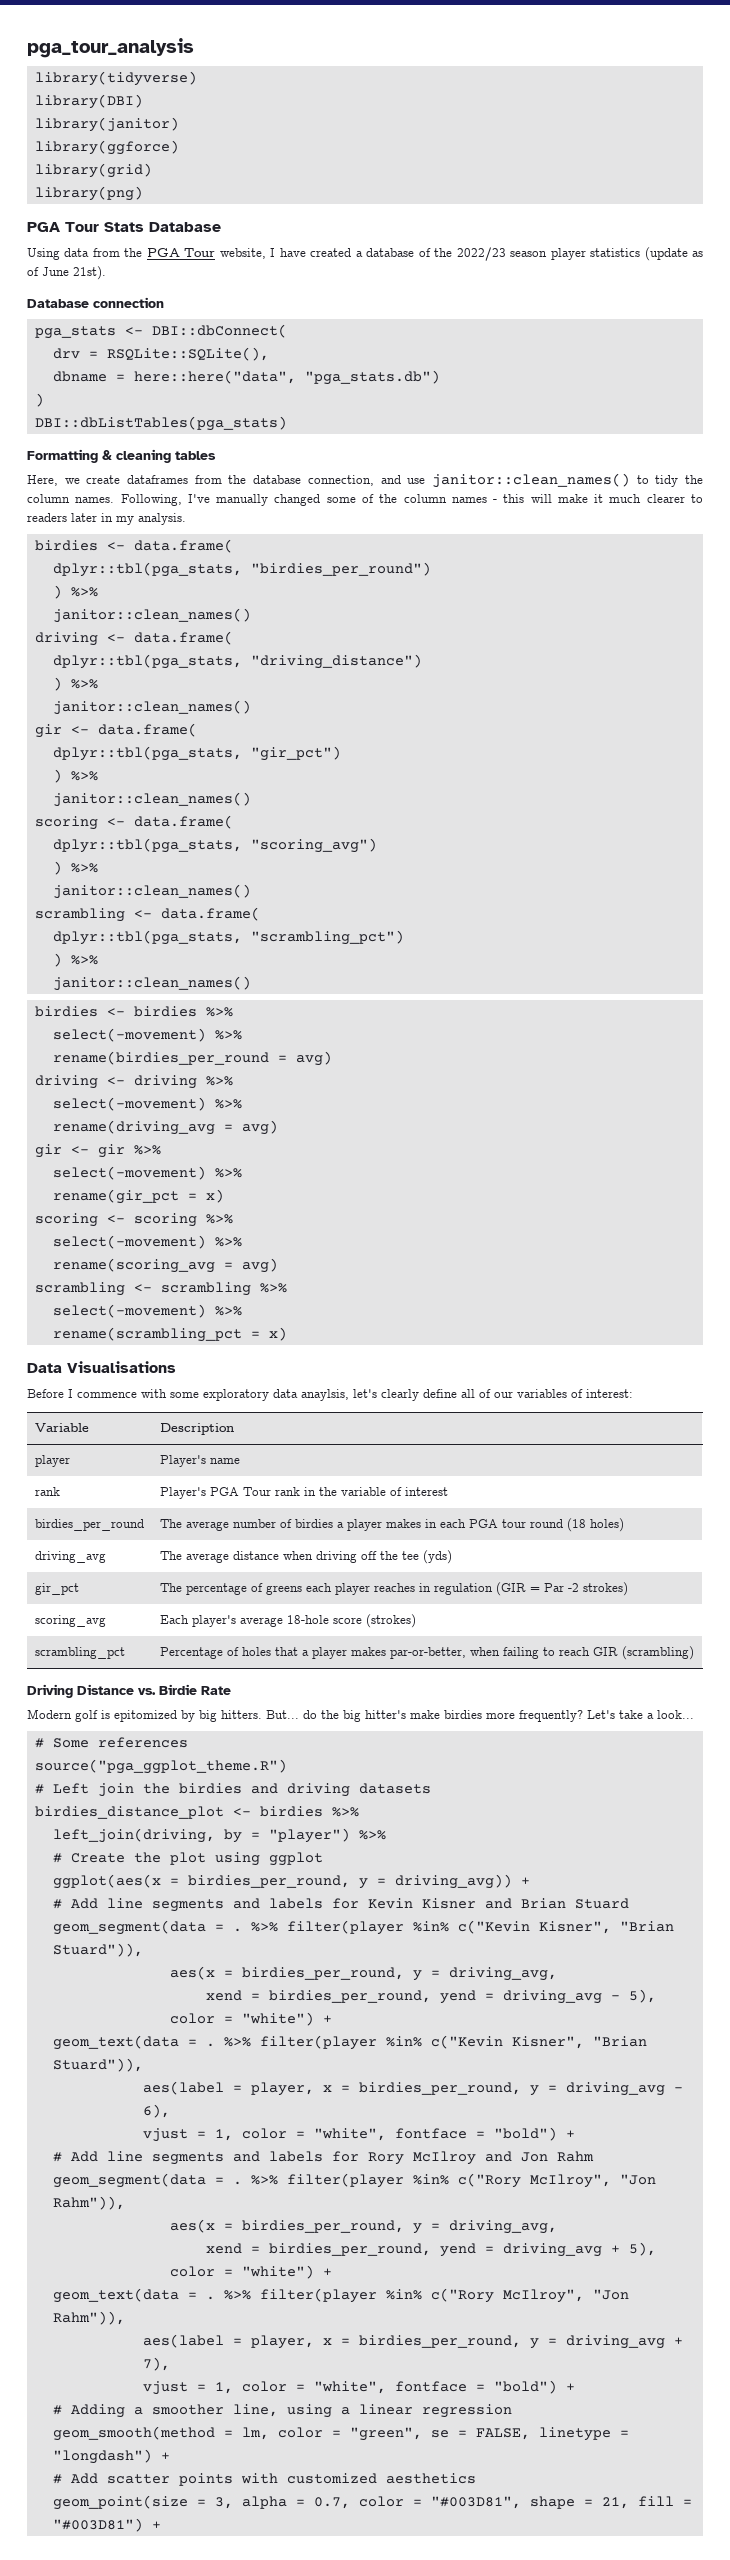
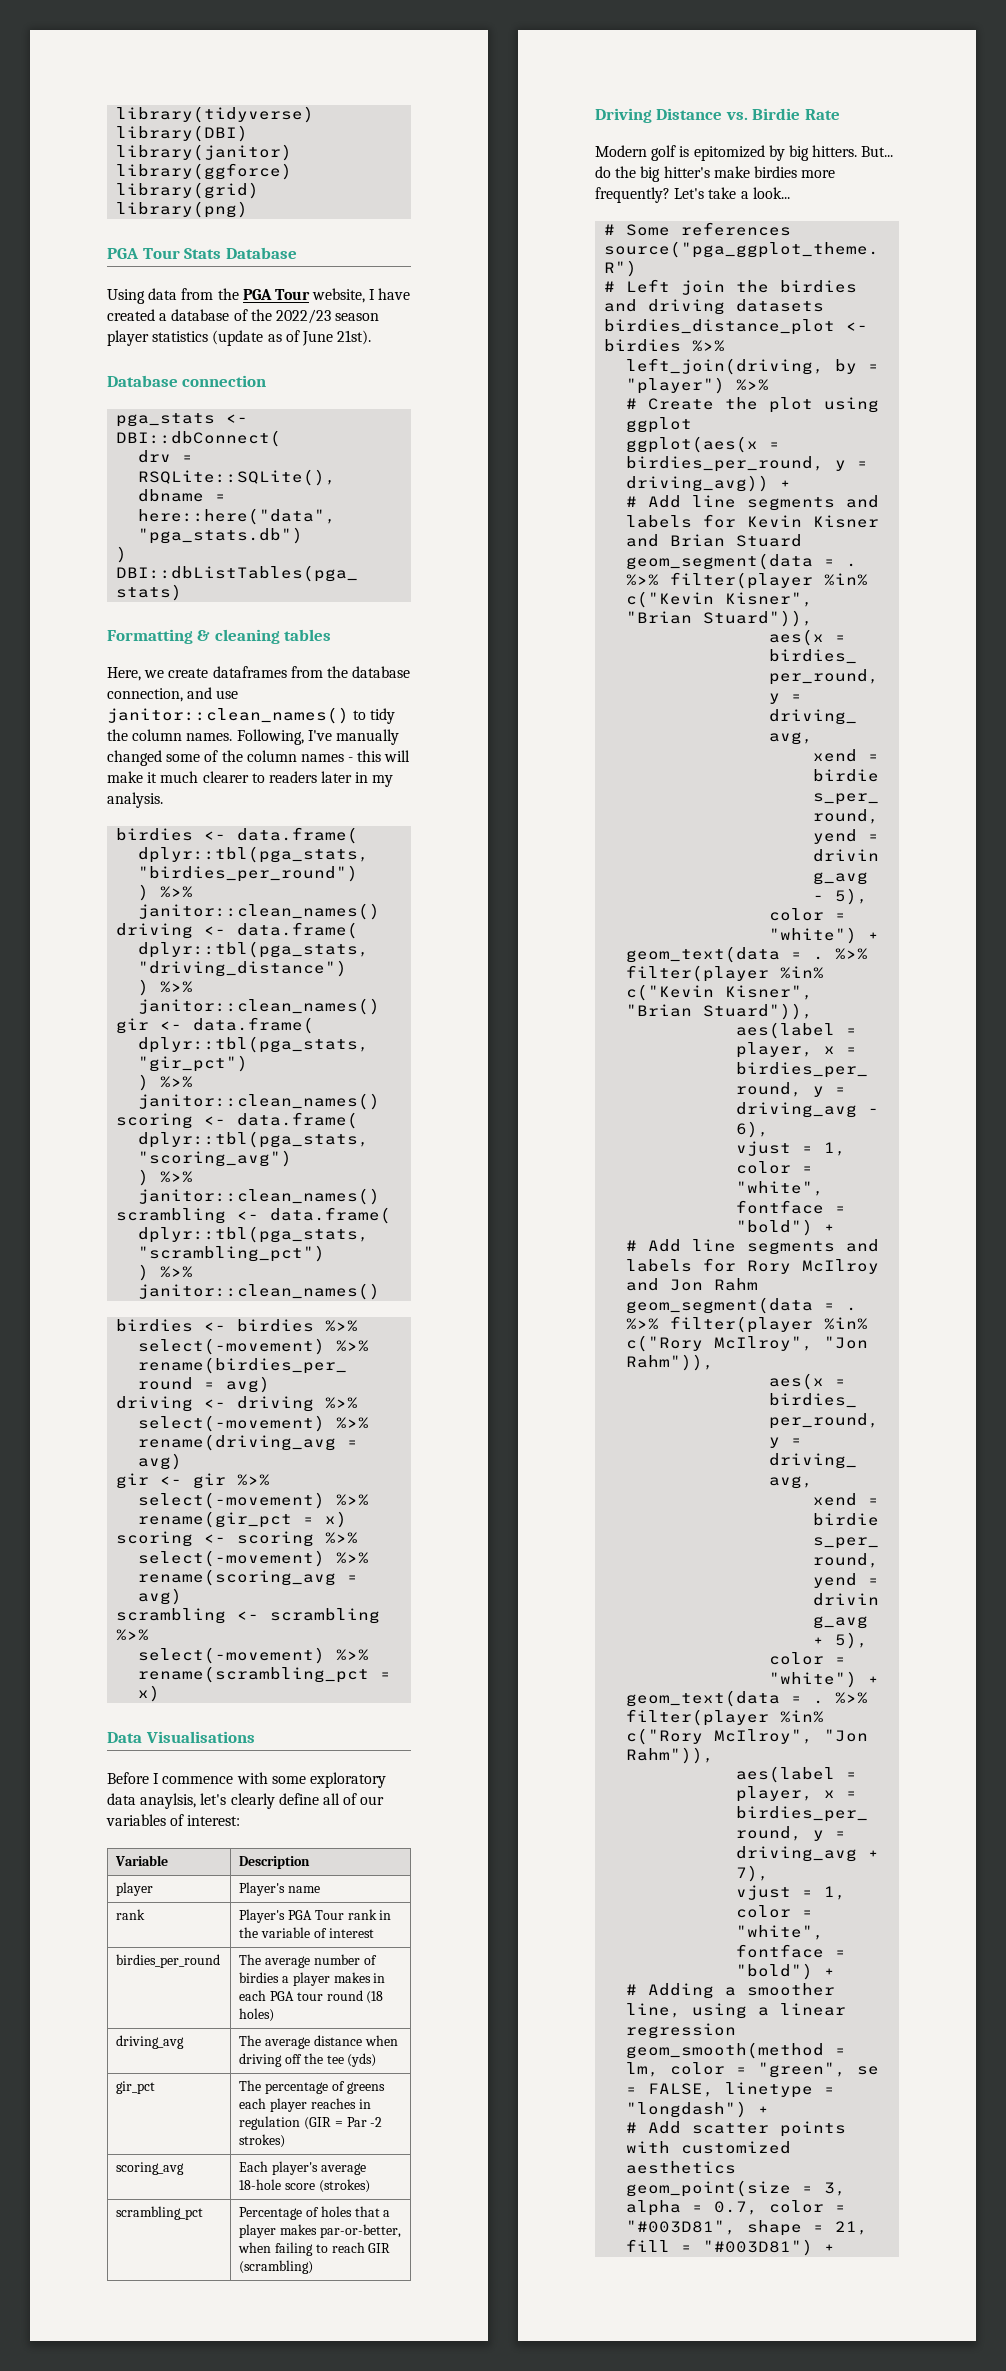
[27,38,194,58] pga_tour_analysis // -> (116, 114) none

